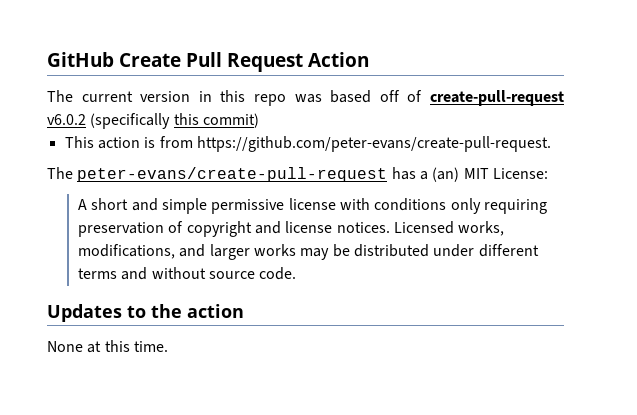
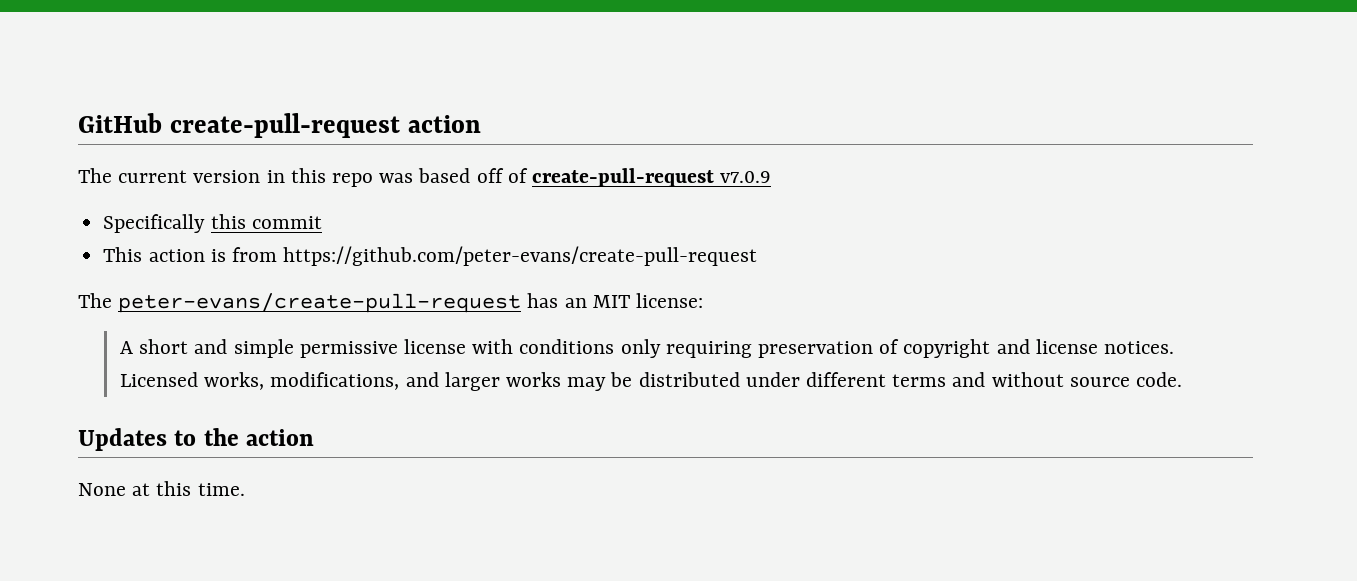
[119,52,369,72] Create Pull Request Action -> [169,113,481,138] create-pull-request action
[47,113,259,129] v6.0.2 (specifically this commit) -> [720,171,772,183] [103,214,322,233] v7.0.9 // Specifically this commit
[196,136,551,152] https://github.com/peter-evans/create-pull-request. -> [283,246,758,266] https://github.com/peter-evans/create-pull-request
[419,167,548,182] a (an) MIT License: -> [564,293,704,308] an MIT license:

